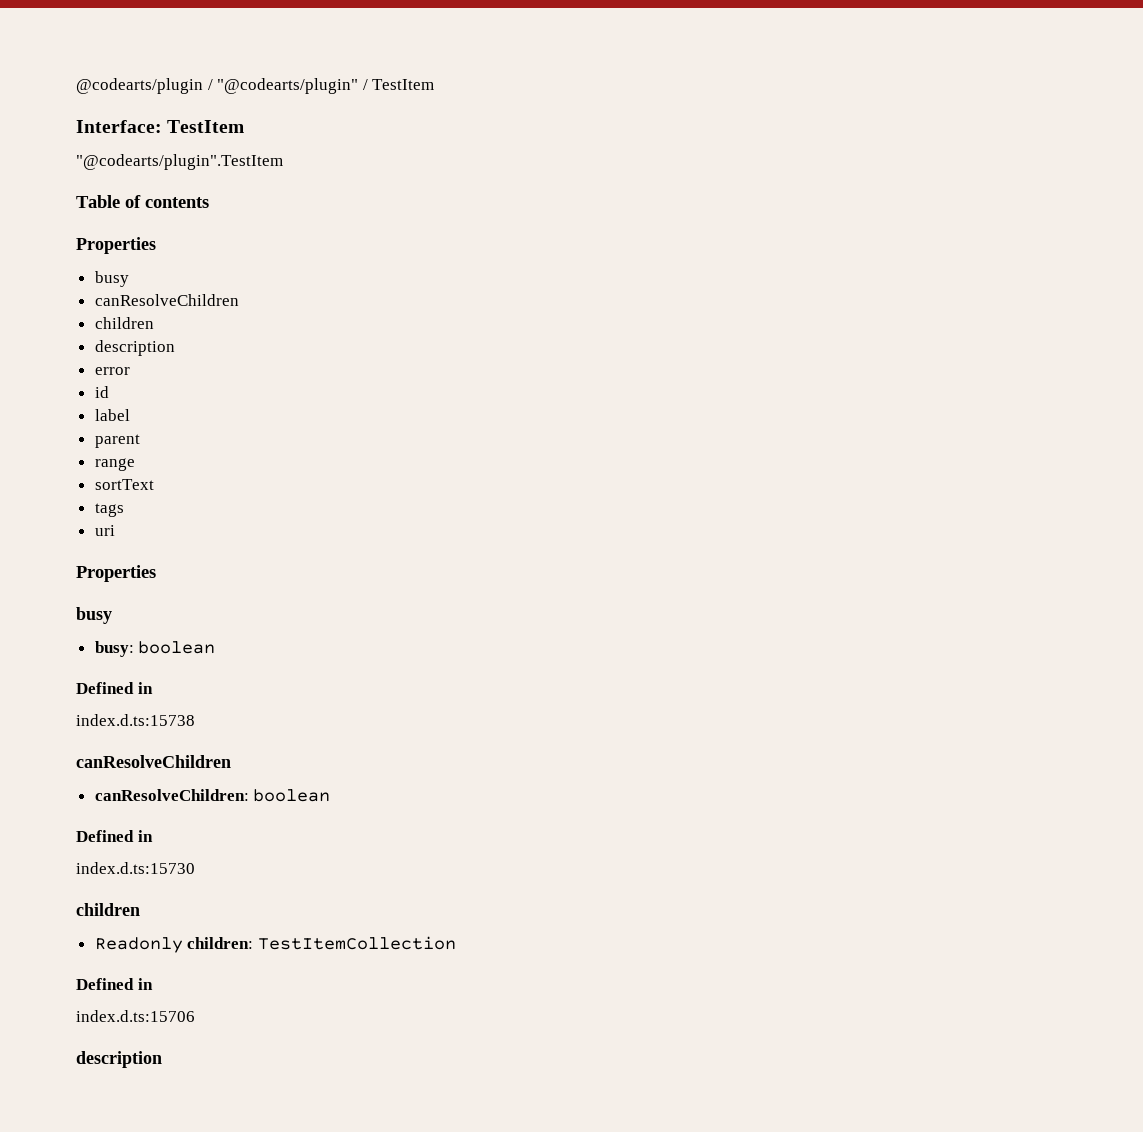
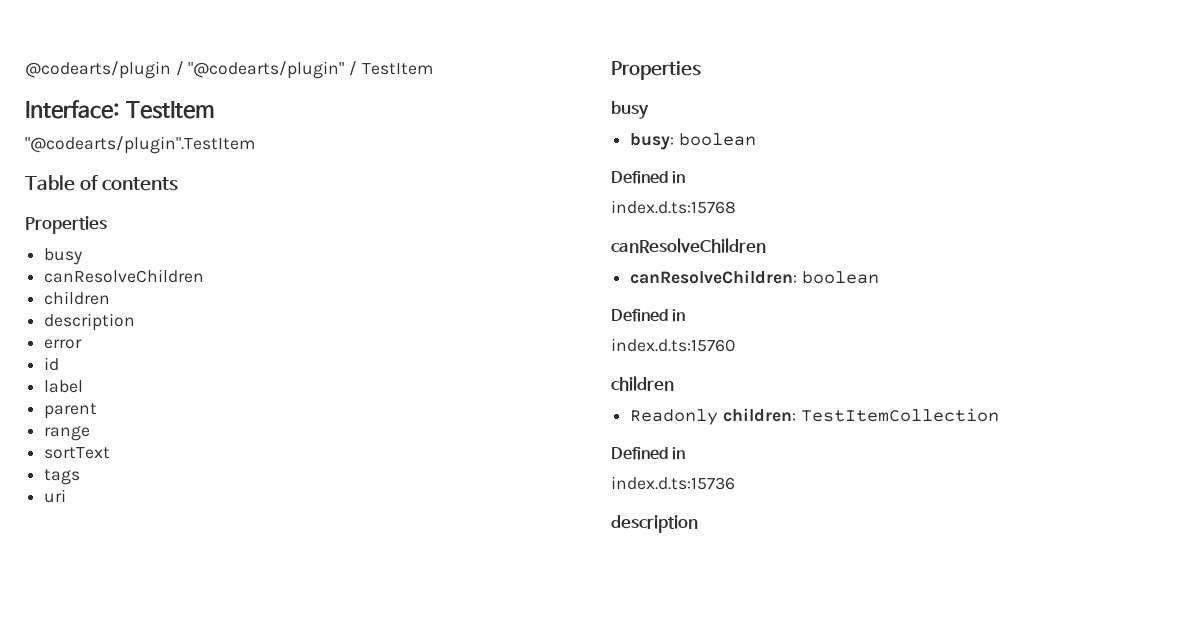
[76,714,195,726] index.d.ts:15738 -> [611,200,736,214] index.d.ts:15768
[76,862,195,874] index.d.ts:15730 -> [611,338,735,352] index.d.ts:15760
[76,1010,195,1022] index.d.ts:15706 -> [611,476,735,490] index.d.ts:15736

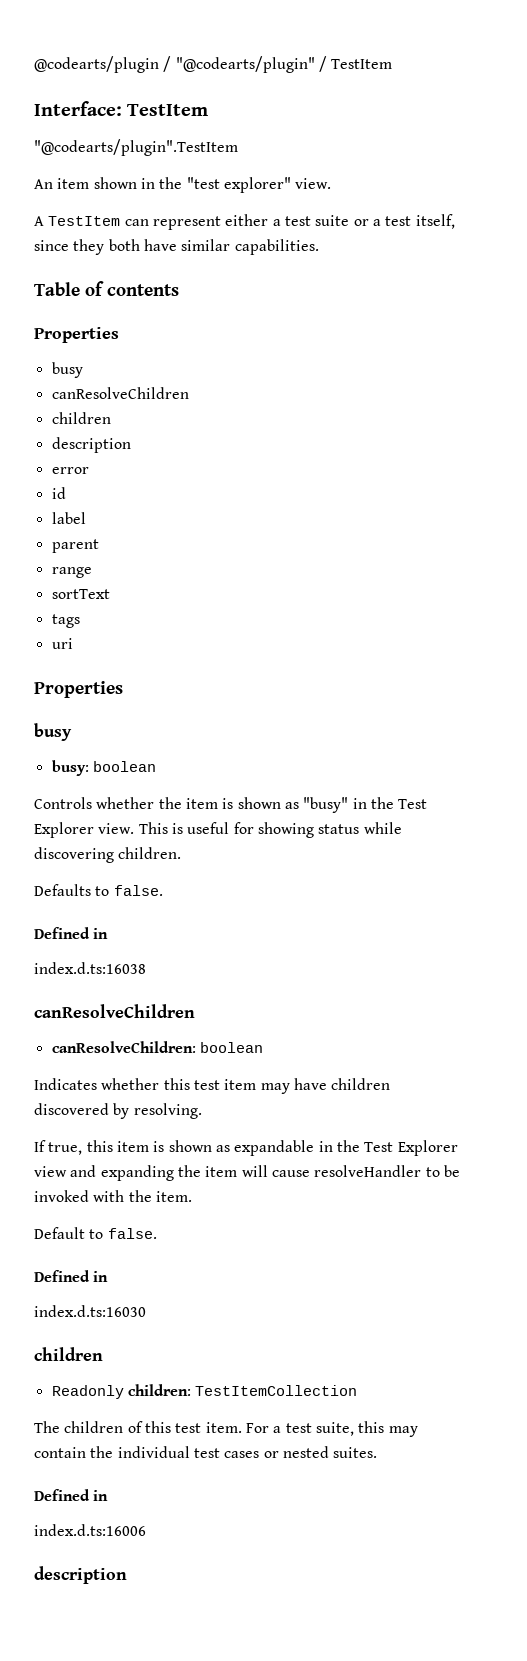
(255, 145) none -> [34,177,332,193] [34,214,455,230] [34,239,319,255] // An item shown in the "test explorer" view. // A TestItem can represent either a test suite or a test itself, since they both have similar capabilities.
[611,171,686,184] [611,200,736,214] // Defined in // index.d.ts:15768 -> [34,797,428,813] [34,822,402,838] [34,847,182,863] [34,884,163,896] [34,927,109,939] [34,962,146,974] // Controls whether the item is shown as "busy" in the Test Explorer view. This is useful for showing status while discovering children. // Defaults to false. // Defined in // index.d.ts:16038
[611,309,686,322] [611,338,735,352] // Defined in // index.d.ts:15760 -> [34,1078,391,1094] [34,1103,202,1119] [34,1140,458,1156] [34,1165,460,1181] [34,1190,192,1202] [34,1227,157,1239] [34,1270,109,1282] [34,1305,146,1317] // Indicates whether this test item may have children discovered by resolving. // If true, this item is shown as expandable in the Test Explorer view and expanding the item will cause resolveHandler to be invoked with the item. // Default to false. // Defined in // index.d.ts:16030
[611,447,686,460] [611,476,735,490] // Defined in // index.d.ts:15736 -> [34,1421,418,1437] [34,1446,378,1458] [34,1489,109,1501] [34,1524,146,1536] // The children of this test item. For a test suite, this may contain the individual test cases or nested suites. // Defined in // index.d.ts:16006

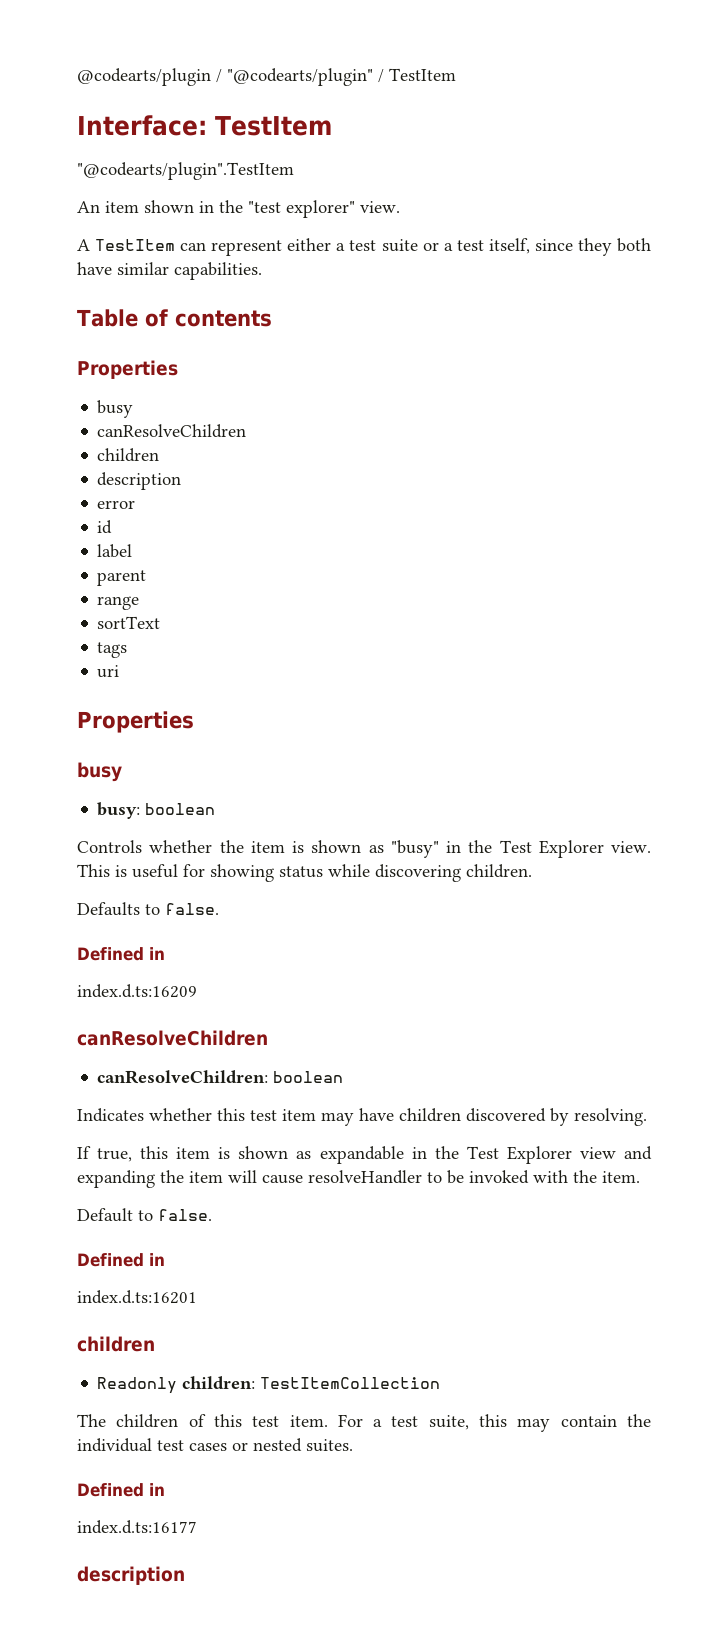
[34,962,146,974] index.d.ts:16038 -> [77,984,197,998] index.d.ts:16209
[34,1305,146,1317] index.d.ts:16030 -> [77,1290,197,1304] index.d.ts:16201
[34,1524,146,1536] index.d.ts:16006 -> [77,1520,197,1534] index.d.ts:16177

